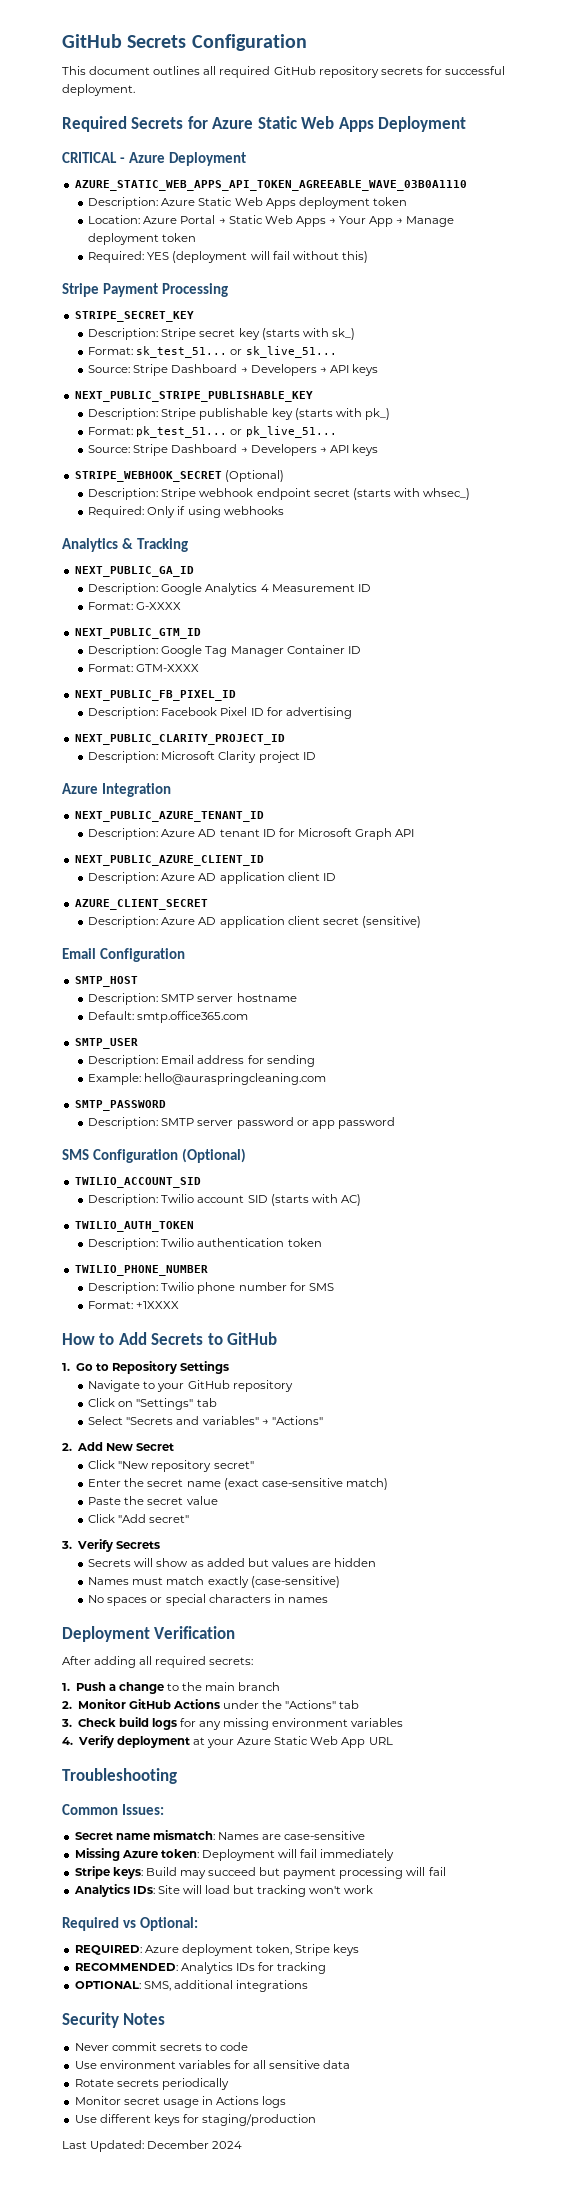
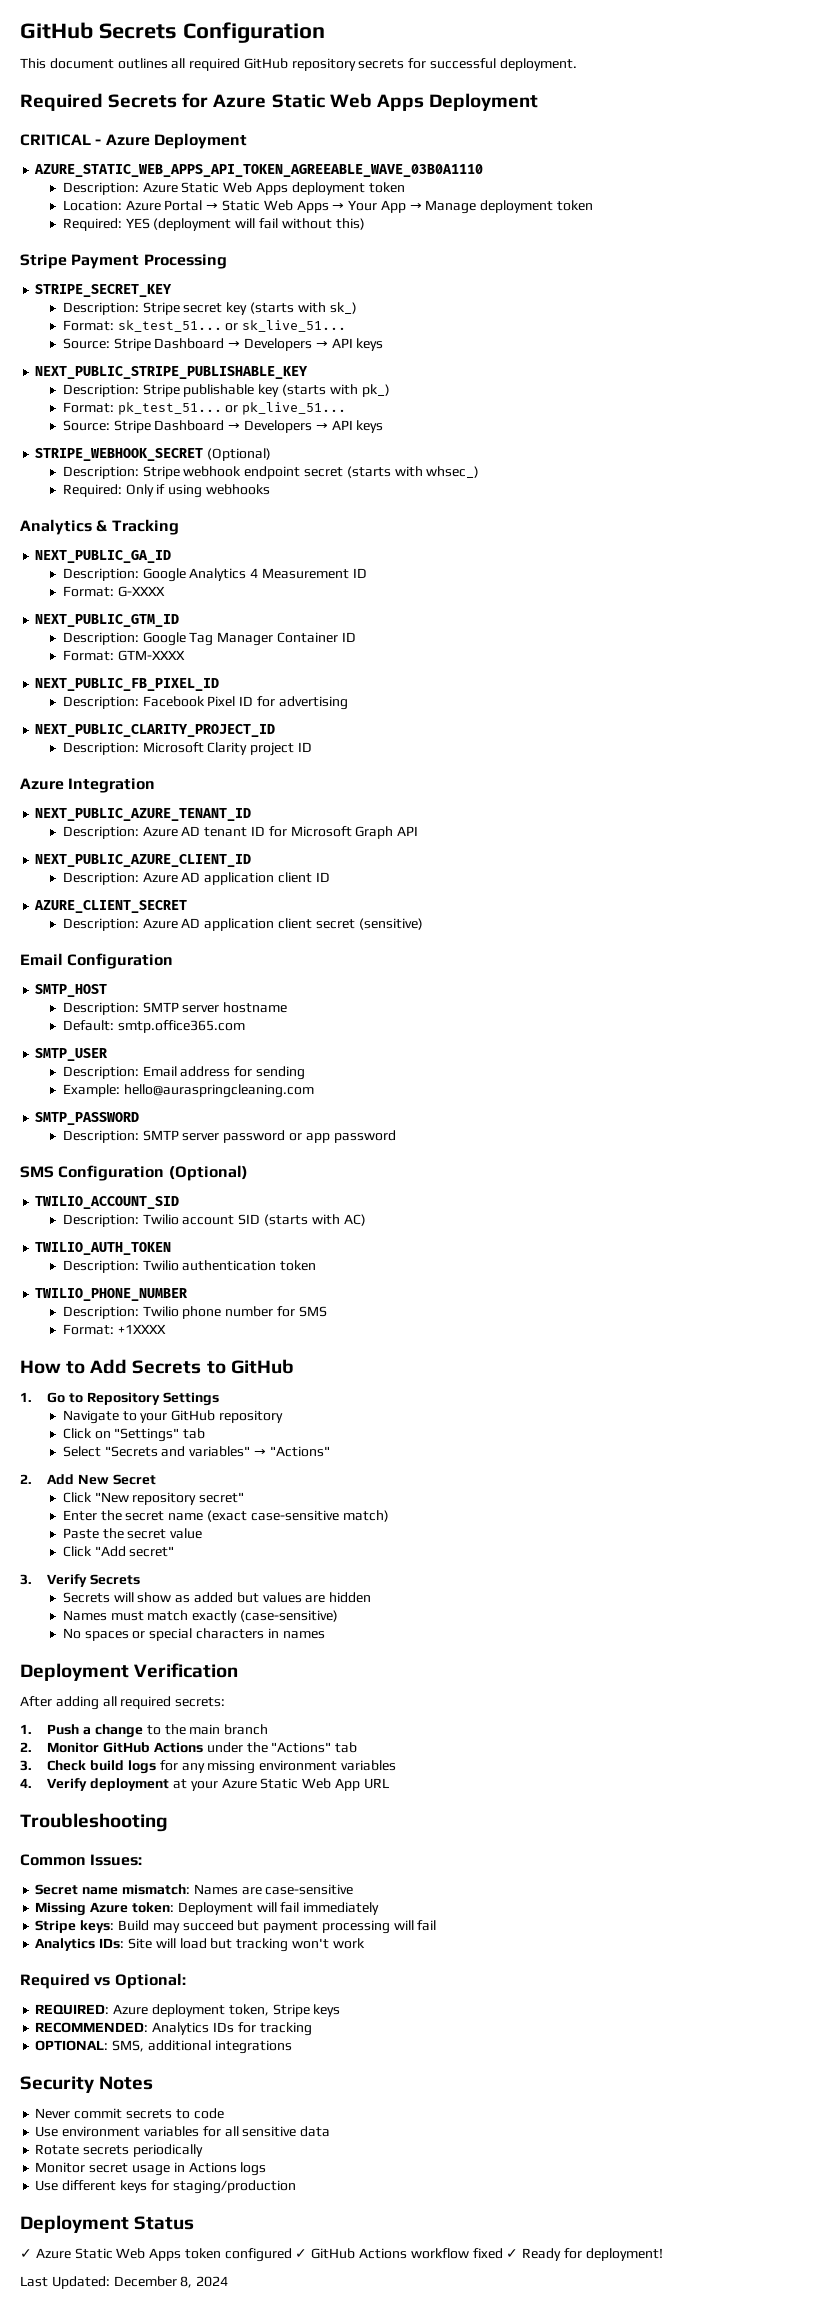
(317, 2120) none -> [20,2215,195,2233] [20,2248,663,2262] // Deployment Status // ✓ Azure Static Web Apps token configured ✓ GitHub Actions workflow fixed ✓ Ready for deployment!
(210, 2144) none -> [180,2276,193,2288] 8,

